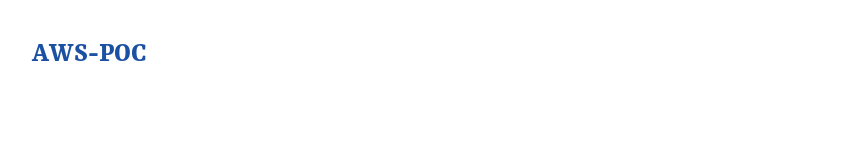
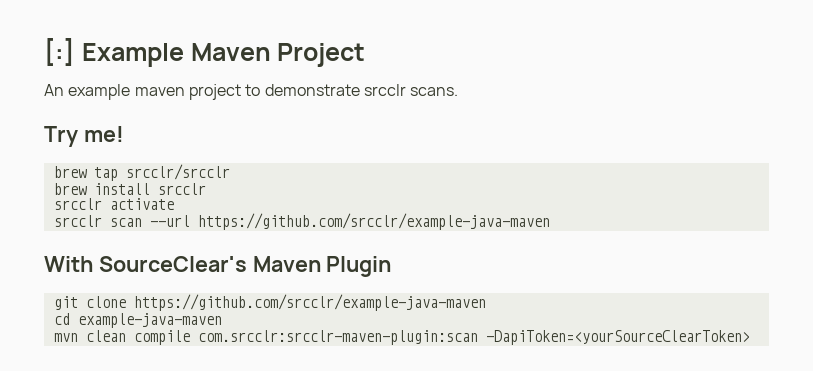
[31,44,146,61] AWS-POC -> [44,38,366,67] [44,84,459,100] [44,126,124,147] [53,164,230,181] [53,183,206,195] [53,198,174,210] [53,213,550,230] [44,256,392,277] [53,294,486,311] [53,313,222,328] [53,330,750,345] [:] Example Maven Project // An example maven project to demonstrate srcclr scans. // Try me! // brew tap srcclr/srcclr // brew install srcclr // srcclr activate // srcclr scan --url https://github.com/srcclr/example-java-maven // With SourceClear's Maven Plugin // git clone https://github.com/srcclr/example-java-maven // cd example-java-maven // mvn clean compile com.srcclr:srcclr-maven-plugin:scan -DapiToken=<yourSourceClearToken>

